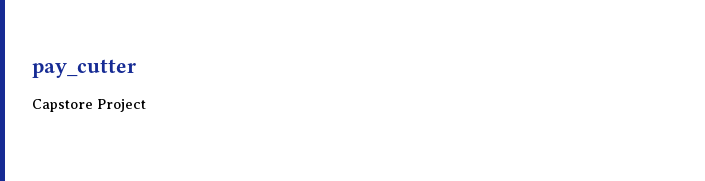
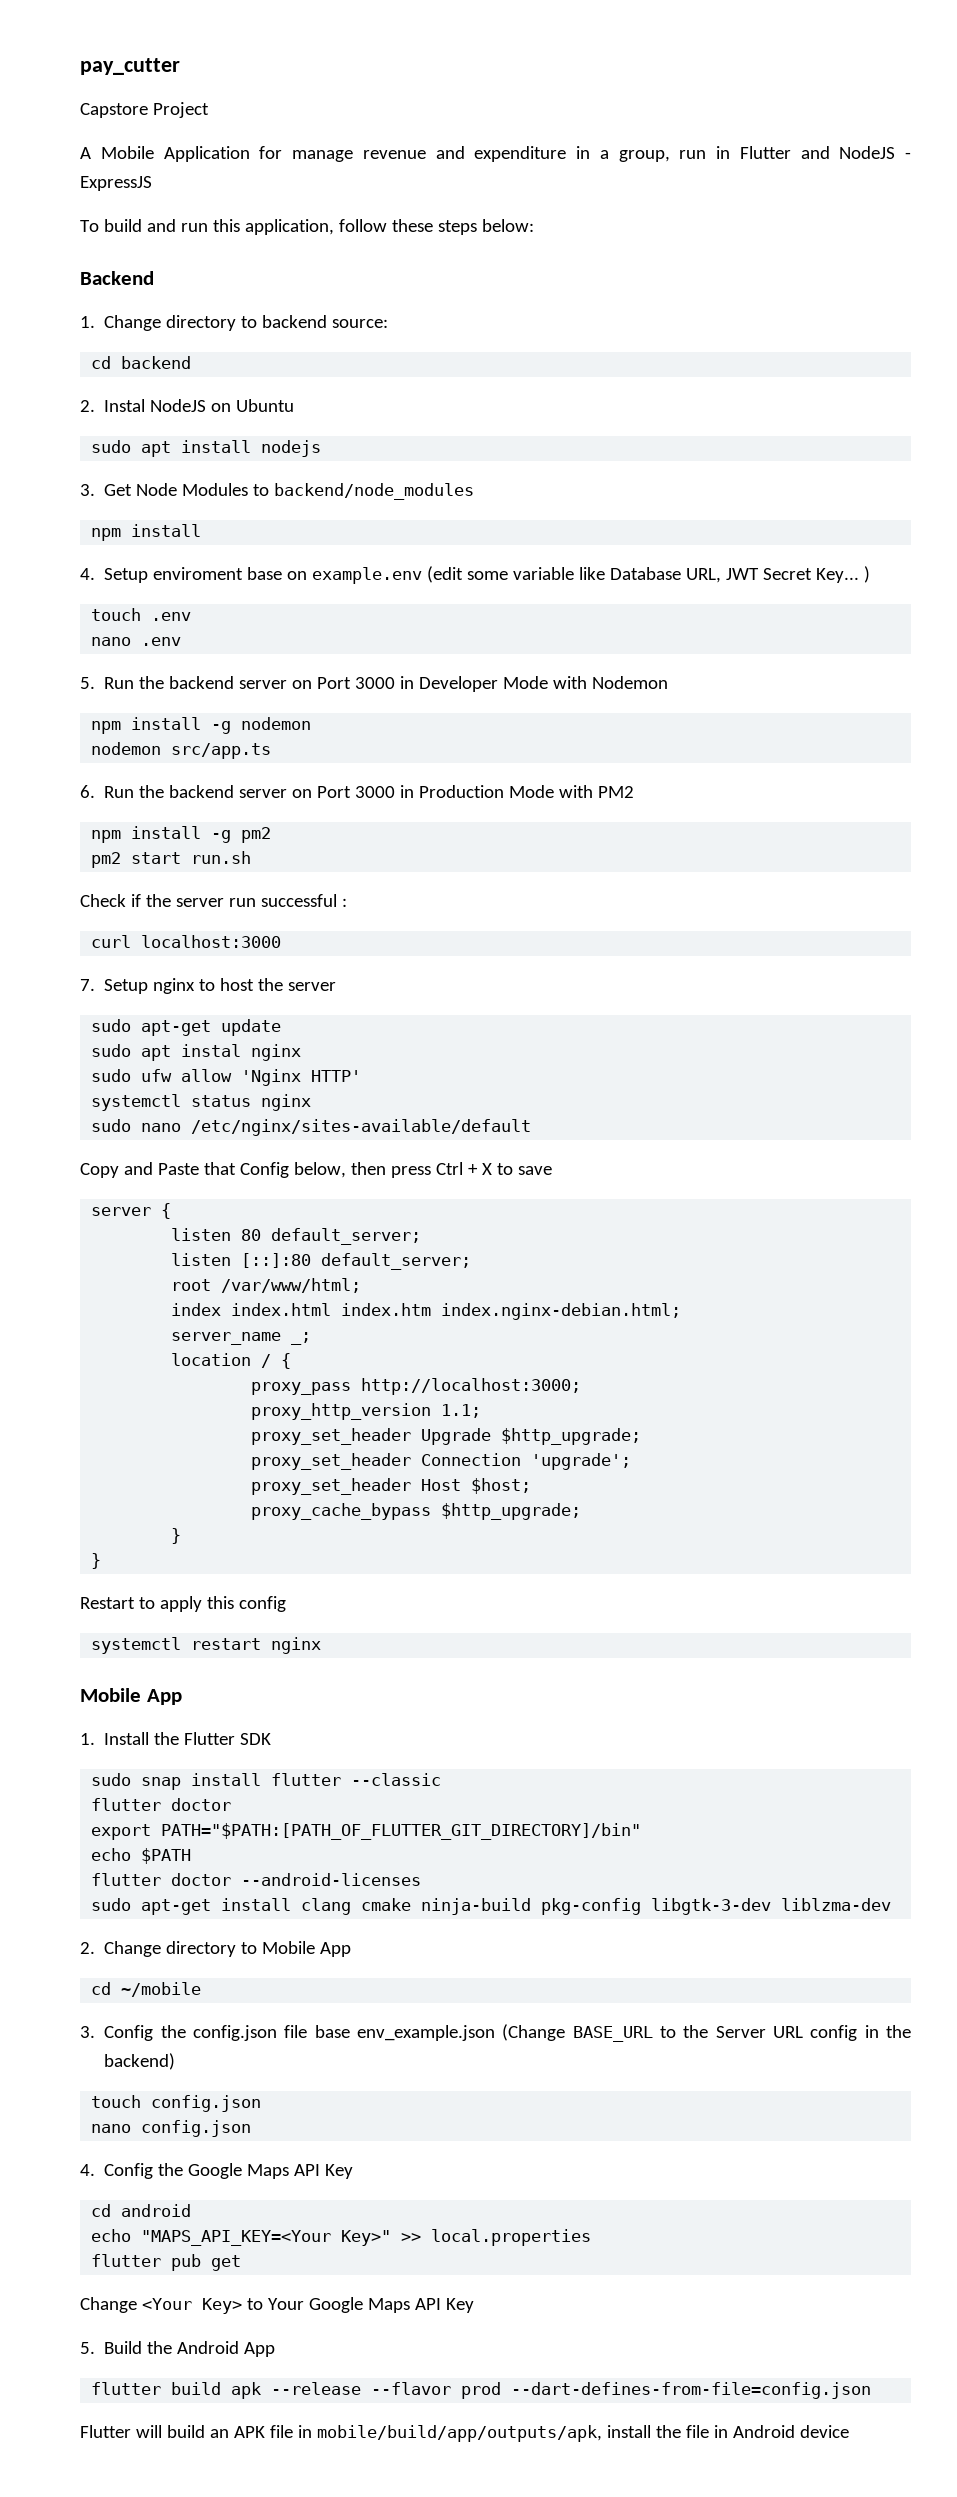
(146, 105) none -> [80,146,911,162] [80,176,152,191] [80,219,534,235] [80,271,154,285] [80,315,389,331] [91,356,192,369] [80,399,295,412] [91,440,322,457] [80,483,475,500] [91,524,202,541] [80,566,871,584] [91,608,192,621] [91,637,182,646] [80,676,669,692] [91,717,312,734] [91,742,272,759] [80,785,635,798] [91,826,272,843] [91,851,252,868] [80,894,347,907] [91,935,282,948] [80,978,337,994] [91,1019,282,1036] [91,1044,302,1061] [91,1069,362,1086] [91,1094,312,1111] [91,1119,532,1136] [80,1162,552,1178] [91,1203,172,1219] [171,1228,422,1245] [171,1253,472,1270] [171,1278,362,1293] [171,1303,682,1320] [171,1332,312,1345] [171,1353,292,1369] [251,1378,582,1395] [251,1403,482,1420] [251,1428,642,1445] [251,1453,632,1470] [251,1478,532,1495] [251,1503,582,1520] [171,1528,182,1544] [91,1553,102,1569] [80,1596,286,1612] [91,1637,322,1654] [80,1688,182,1705] [80,1732,272,1745] [91,1773,442,1790] [91,1798,232,1811] [91,1823,642,1840] [91,1848,192,1864] [91,1873,422,1886] [91,1898,892,1915] [80,1941,352,1957] [91,1982,202,1997] [80,2024,911,2042] [104,2053,176,2070] [91,2095,262,2112] [91,2120,252,2137] [80,2163,354,2179] [91,2204,192,2217] [91,2229,592,2246] [91,2254,242,2271] [80,2297,474,2314] [80,2341,276,2357] [91,2382,872,2399] [80,2425,849,2442] // A Mobile Application for manage revenue and expenditure in a group, run in Flutter and NodeJS - ExpressJS // To build and run this application, follow these steps below: // Backend // 1. Change directory to backend source: // cd backend // 2. Instal NodeJS on Ubuntu // sudo apt install nodejs // 3. Get Node Modules to backend/node_modules // npm install // 4. Setup enviroment base on example.env (edit some variable like Database URL, JWT Secret Key... ) // touch .env // nano .env // 5. Run the backend server on Port 3000 in Developer Mode with Nodemon // npm install -g nodemon // nodemon src/app.ts // 6. Run the backend server on Port 3000 in Production Mode with PM2 // npm install -g pm2 // pm2 start run.sh // Check if the server run successful : // curl localhost:3000 // 7. Setup nginx to host the server // sudo apt-get update // sudo apt instal nginx // sudo ufw allow 'Nginx HTTP' // systemctl status nginx // sudo nano /etc/nginx/sites-available/default // Copy and Paste that Config below, then press Ctrl + X to save // server { // listen 80 default_server; // listen [::]:80 default_server; // root /var/www/html; // index index.html index.htm index.nginx-debian.html; // server_name _; // location / { // proxy_pass http://localhost:3000; // proxy_http_version 1.1; // proxy_set_header Upgrade $http_upgrade; // proxy_set_header Connection 'upgrade'; // proxy_set_header Host $host; // proxy_cache_bypass $http_upgrade; // } // } // Restart to apply this config // systemctl restart nginx // Mobile App // 1. Install the Flutter SDK // sudo snap install flutter --classic // flutter doctor // export PATH="$PATH:[PATH_OF_FLUTTER_GIT_DIRECTORY]/bin" // echo $PATH // flutter doctor --android-licenses // sudo apt-get install clang cmake ninja-build pkg-config libgtk-3-dev liblzma-dev // 2. Change directory to Mobile App // cd ~/mobile // 3. Config the config.json file base env_example.json (Change BASE_URL to the Server URL config in the backend) // touch config.json // nano config.json // 4. Config the Google Maps API Key // cd android // echo "MAPS_API_KEY=<Your Key>" >> local.properties // flutter pub get // Change <Your Key> to Your Google Maps API Key // 5. Build the Android App // flutter build apk --release --flavor prod --dart-defines-from-file=config.json // Flutter will build an APK file in mobile/build/app/outputs/apk, install the file in Android device

